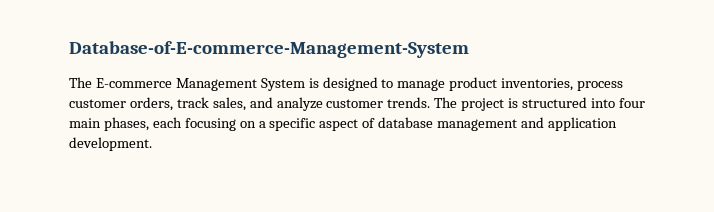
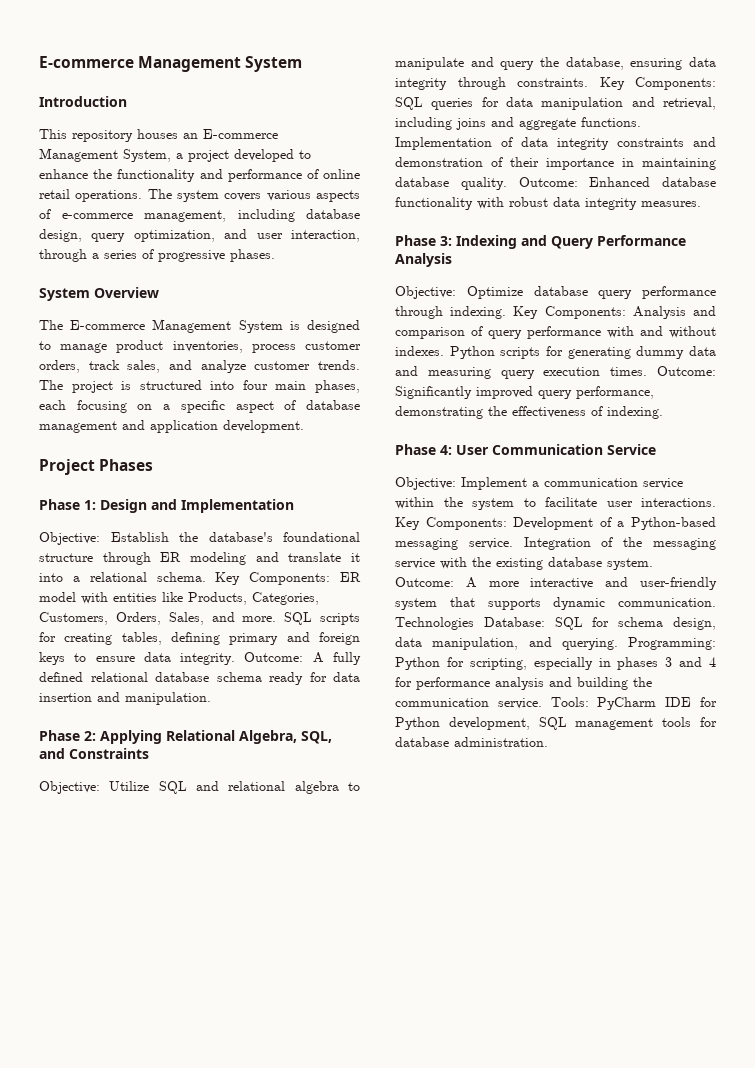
[69,41,469,58] Database-of-E-commerce-Management-System -> [39,56,303,72] [39,96,127,107] [39,129,278,142] [39,148,311,162] [39,169,360,182] [39,189,361,202] [39,209,360,222] [39,229,360,242] [39,249,275,262] [39,287,159,301] E-commerce Management System // Introduction // This repository houses an E-commerce Management System, a project developed to enhance the functionality and performance of online retail operations. The system covers various aspects of e-commerce management, including database design, query optimization, and user interaction, through a series of progressive phases. // System Overview
(152, 144) none -> [39,459,154,475] [39,499,294,513] [39,532,360,545] [39,552,360,565] [39,572,361,585] [39,592,319,605] [39,612,360,625] [39,632,360,645] [39,652,361,665] [39,672,360,685] [39,692,211,705] [39,730,332,744] [39,748,149,759] [39,781,360,794] [395,57,716,70] [395,77,716,90] [395,97,716,110] [395,117,641,130] [395,137,716,150] [395,157,716,170] [395,177,716,190] [395,197,701,210] [395,235,686,249] [395,253,452,267] [395,286,716,299] [395,306,716,319] [395,326,716,339] [395,346,716,359] [395,366,716,379] [395,386,654,399] [395,406,663,419] [395,444,656,455] [395,477,683,490] [395,497,716,510] [395,517,716,530] [395,537,716,550] [395,557,653,570] [395,577,717,590] [395,597,716,610] [395,617,716,630] [395,637,716,650] [395,657,716,670] [395,677,652,690] [395,697,717,710] [395,717,717,730] [395,737,548,747] // Project Phases // Phase 1: Design and Implementation // Objective: Establish the database's foundational structure through ER modeling and translate it into a relational schema. Key Components: ER model with entities like Products, Categories, Customers, Orders, Sales, and more. SQL scripts for creating tables, defining primary and foreign keys to ensure data integrity. Outcome: A fully defined relational database schema ready for data insertion and manipulation. // Phase 2: Applying Relational Algebra, SQL, and Constraints // Objective: Utilize SQL and relational algebra to manipulate and query the database, ensuring data integrity through constraints. Key Components: SQL queries for data manipulation and retrieval, including joins and aggregate functions. Implementation of data integrity constraints and demonstration of their importance in maintaining database quality. Outcome: Enhanced database functionality with robust data integrity measures. // Phase 3: Indexing and Query Performance Analysis // Objective: Optimize database query performance through indexing. Key Components: Analysis and comparison of query performance with and without indexes. Python scripts for generating dummy data and measuring query execution times. Outcome: Significantly improved query performance, demonstrating the effectiveness of indexing. // Phase 4: User Communication Service // Objective: Implement a communication service within the system to facilitate user interactions. Key Components: Development of a Python-based messaging service. Integration of the messaging service with the existing database system. Outcome: A more interactive and user-friendly system that supports dynamic communication. Technologies Database: SQL for schema design, data manipulation, and querying. Programming: Python for scripting, especially in phases 3 and 4 for performance analysis and building the communication service. Tools: PyCharm IDE for Python development, SQL management tools for database administration.

